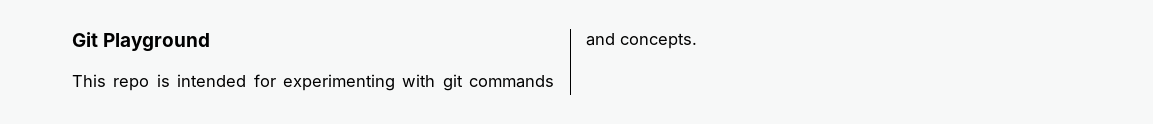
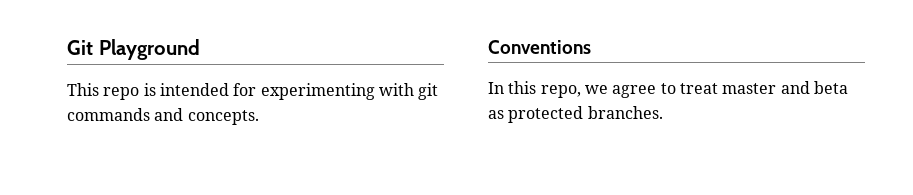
(697, 41) none -> [488,40,591,54] [488,81,848,98] [488,106,663,123] // Conventions // In this repo, we agree to treat master and beta as protected branches.

